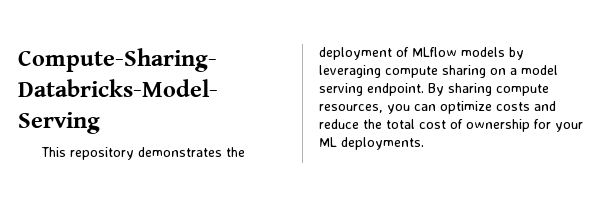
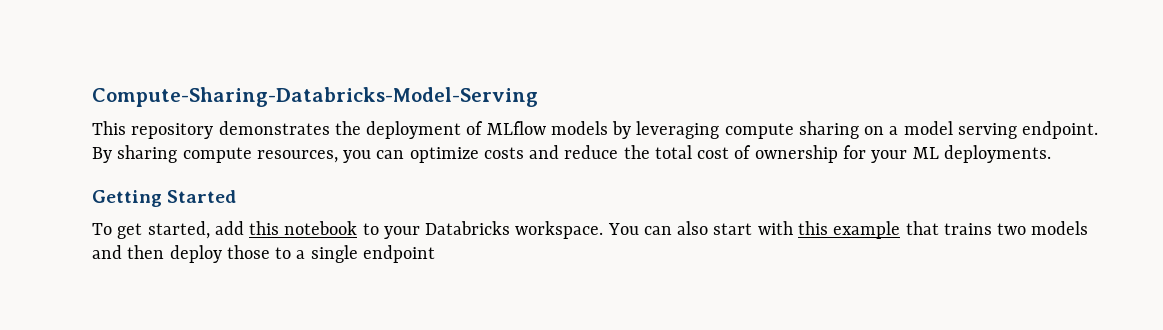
(424, 143) none -> [92,190,237,207] [92,221,1089,239] [92,245,435,263] // Getting Started // To get started, add this notebook to your Databricks workspace. You can also start with this example that trains two models and then deploy those to a single endpoint

